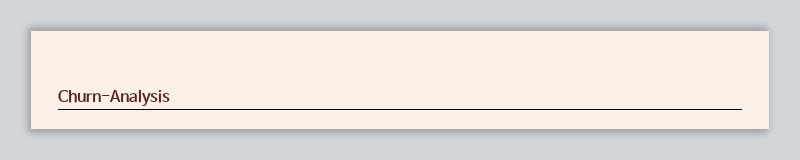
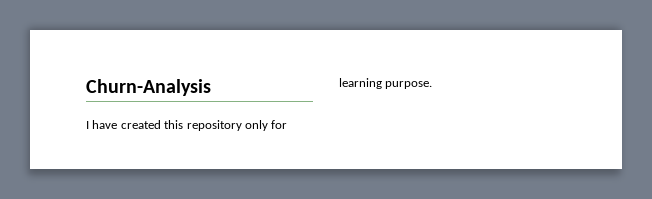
(170, 98) none -> [86,120,288,131] [339,78,433,89] // I have created this repository only for learning purpose.

